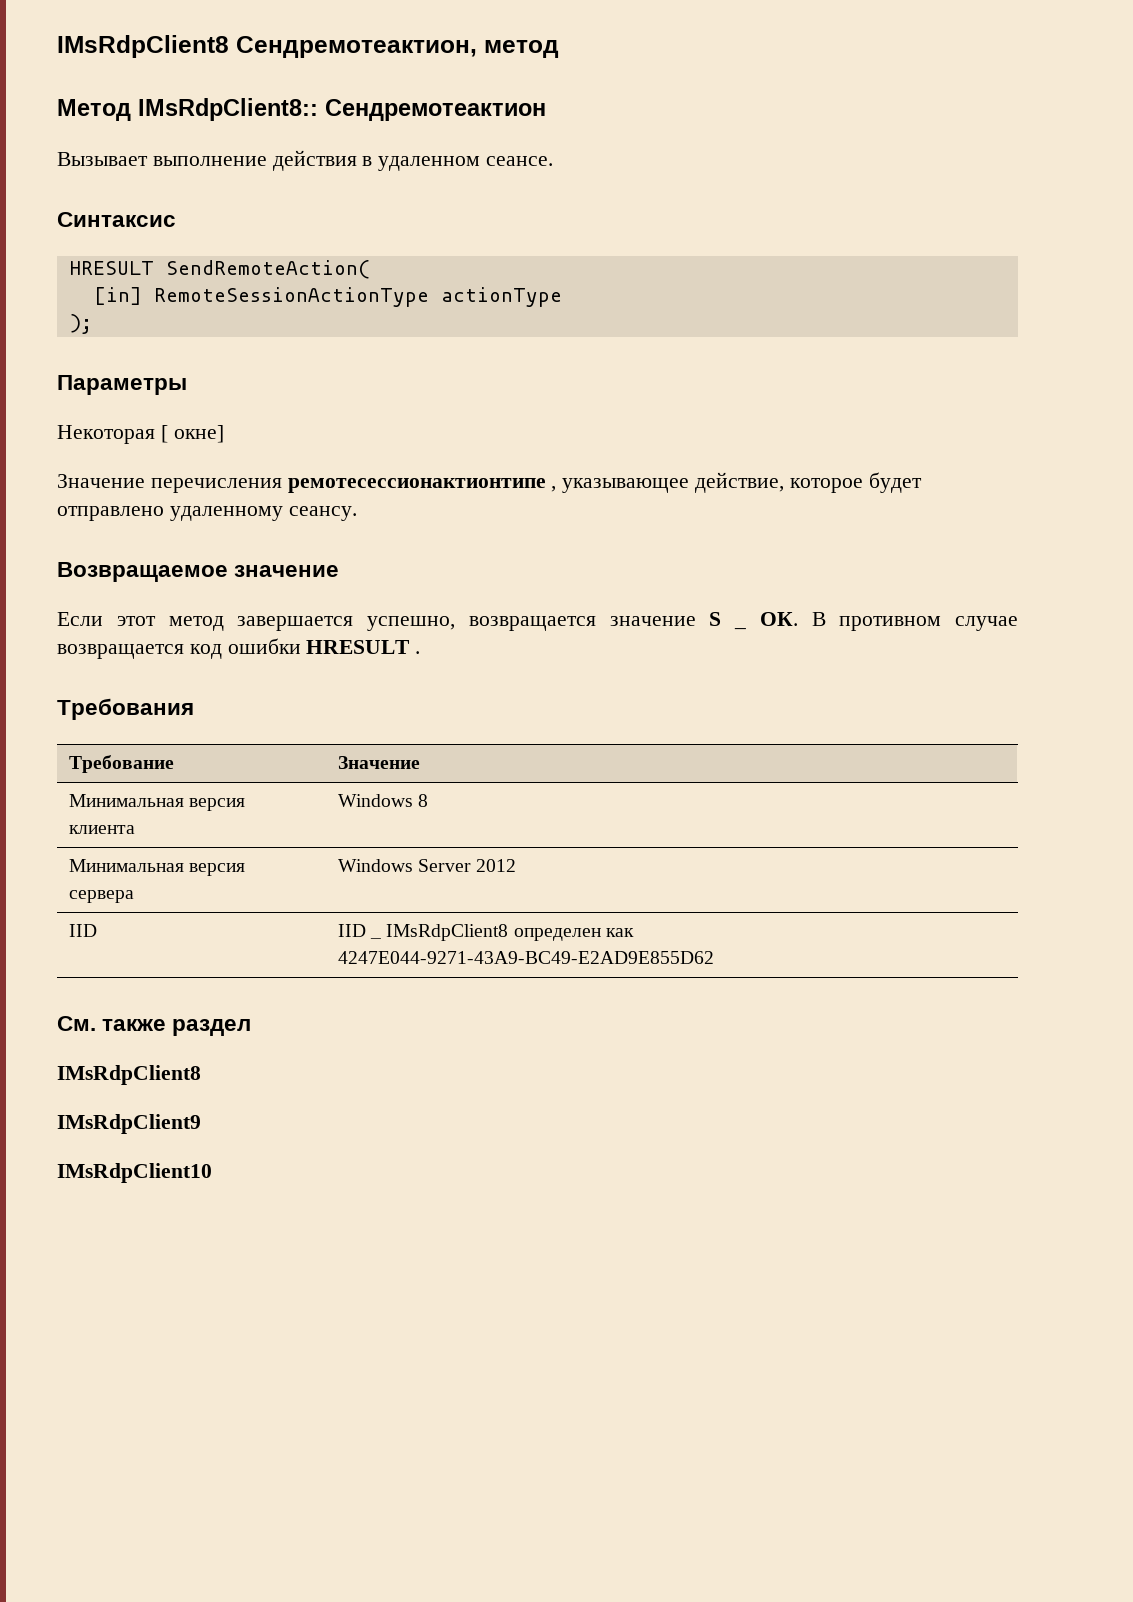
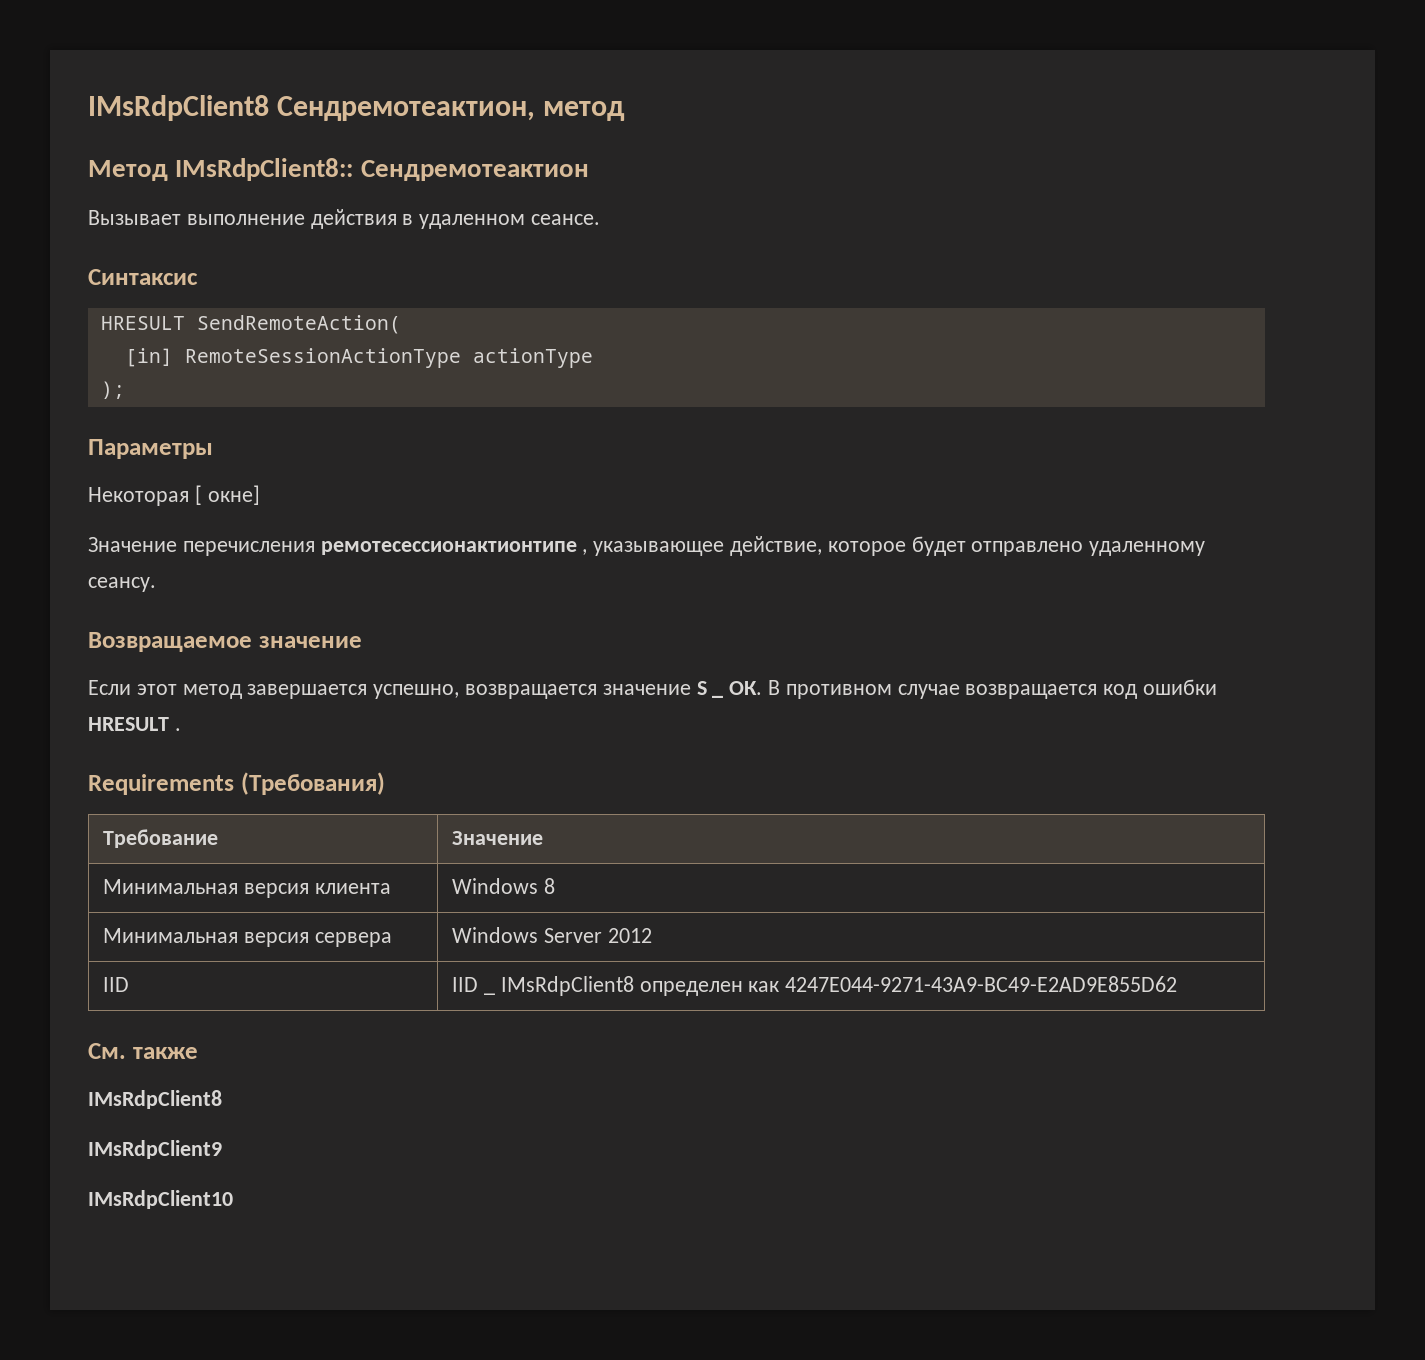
[57,698,194,720] Требования -> [88,772,385,795] Requirements (Требования)
[172,1019,252,1036] раздел -> (198, 1053) none

